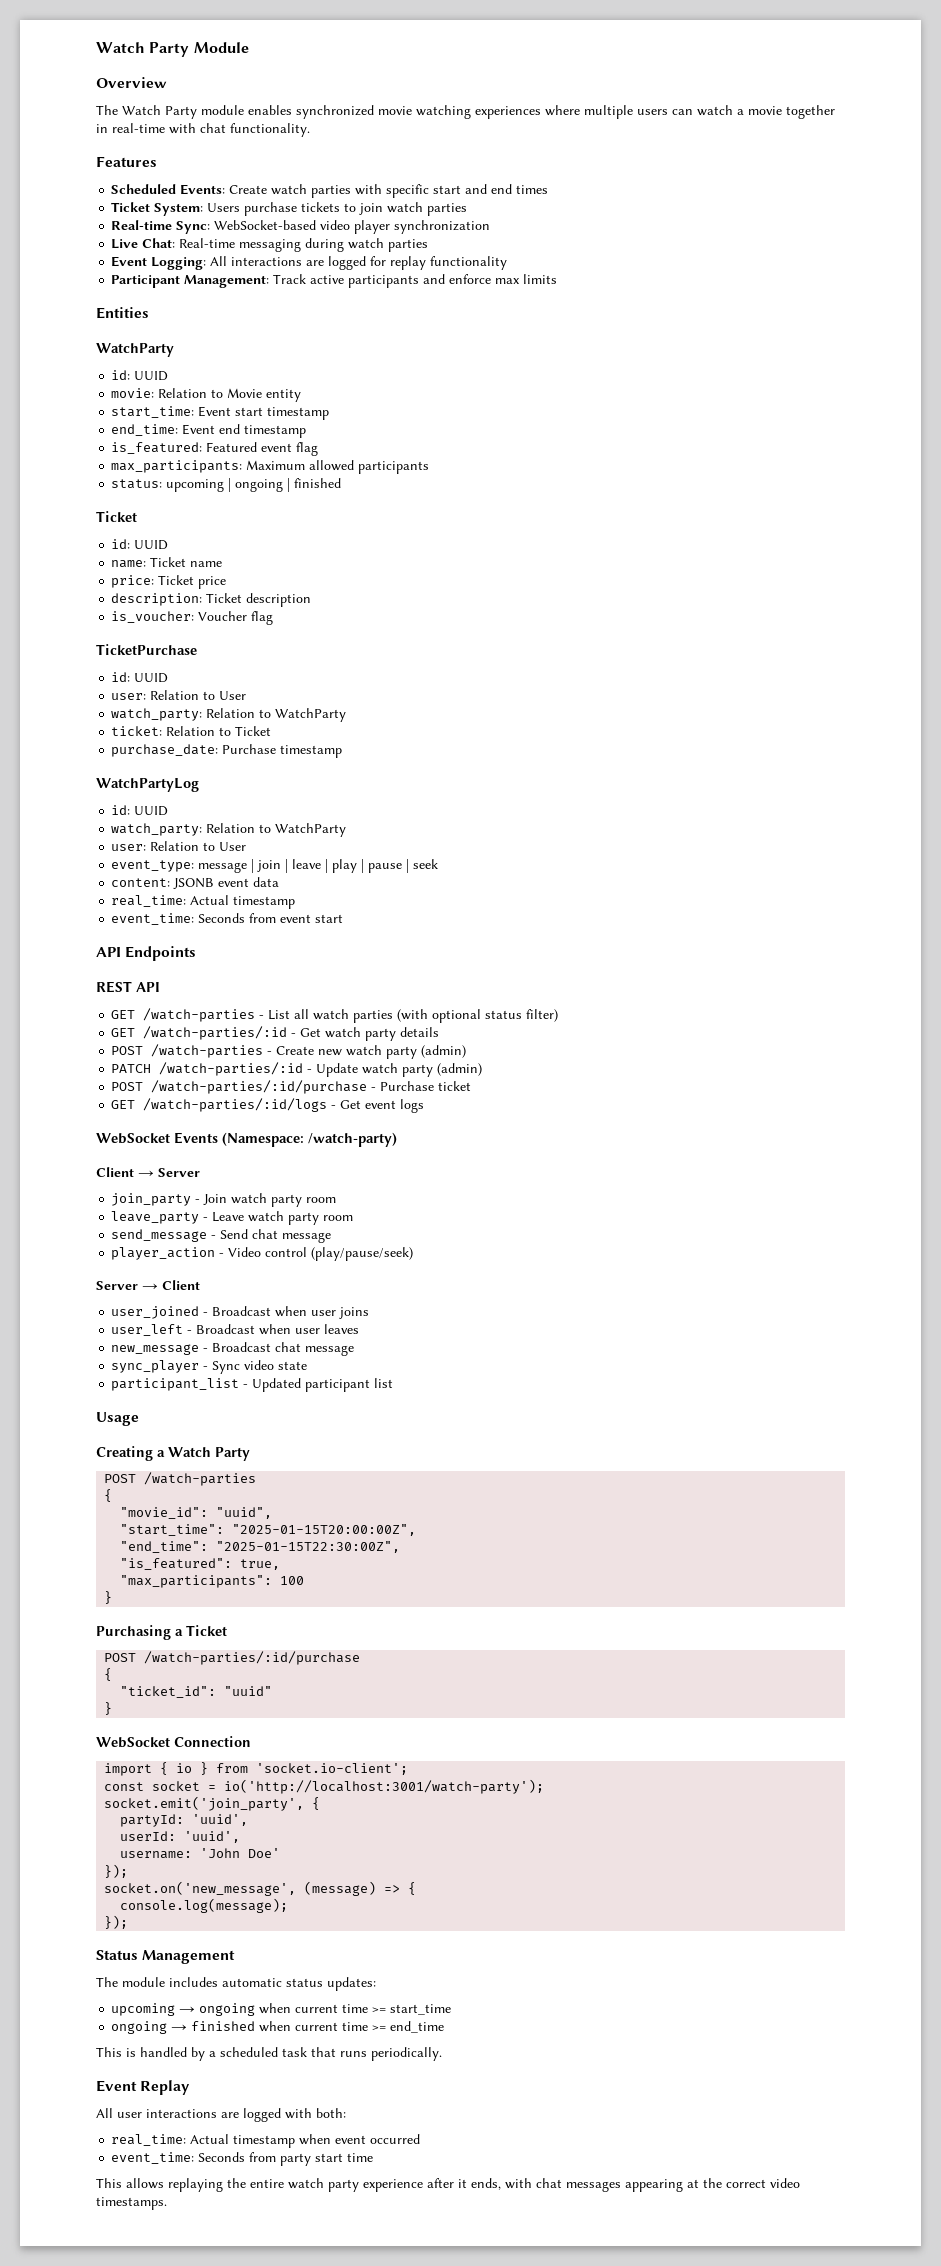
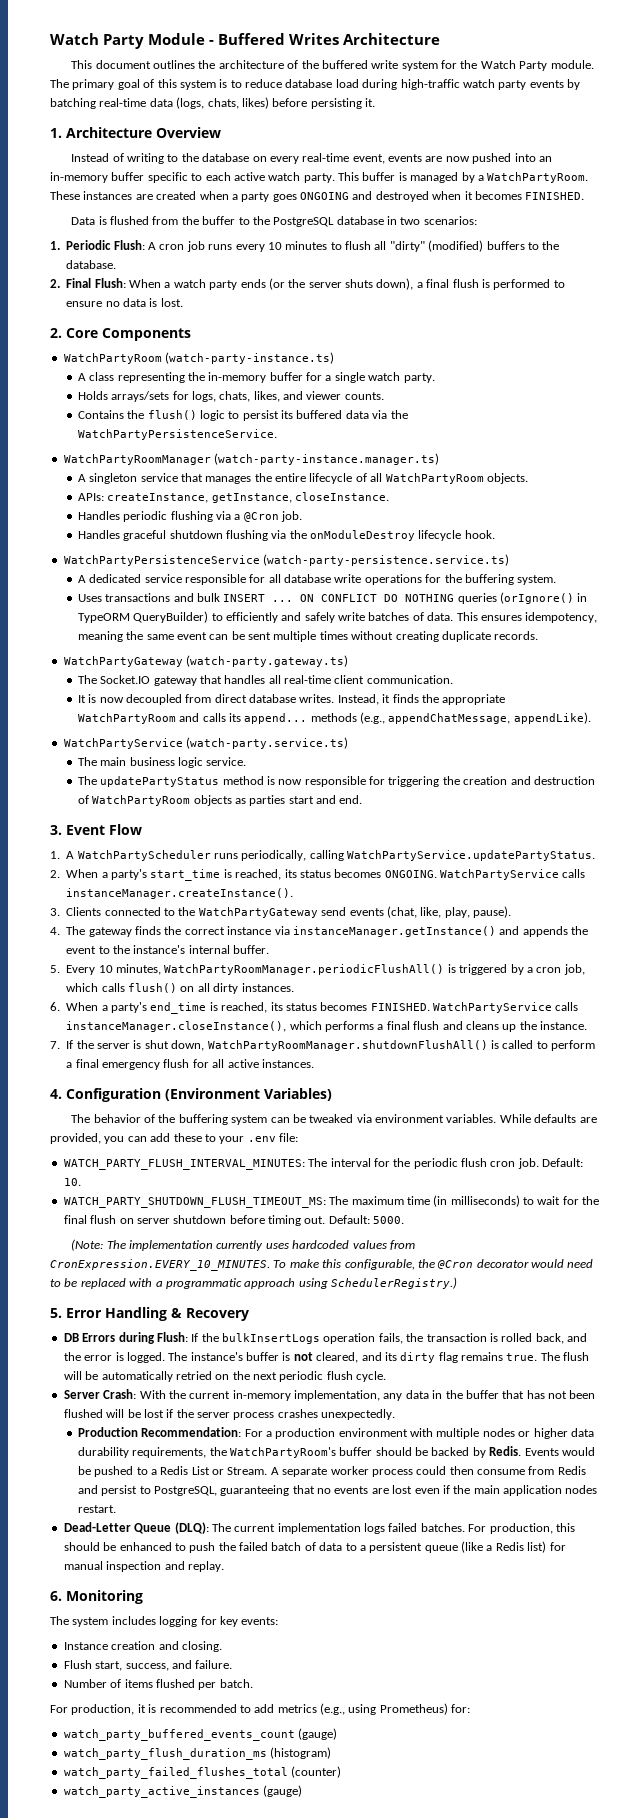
[96,77,167,88] [96,105,835,119] [96,123,310,137] [96,156,157,167] [111,184,549,198] [111,202,468,216] [111,220,491,234] [111,238,429,252] [111,256,508,270] [111,274,558,288] [96,307,149,319] [96,343,174,357] [111,370,169,381] [111,388,302,402] [111,406,330,420] [111,424,307,438] [111,442,319,456] [111,460,430,474] [111,478,342,492] [96,511,137,522] [111,539,169,550] [111,557,223,568] [111,575,227,589] [111,593,312,607] [111,611,274,625] [96,644,197,655] [111,672,169,683] [111,690,247,700] [111,708,347,722] [111,726,272,736] [111,744,343,758] [96,778,199,792] [111,805,169,816] [111,823,347,837] [111,841,247,851] [111,859,439,873] [111,877,280,889] [111,895,296,909] [111,913,344,925] [96,946,197,961] [96,981,160,993] [111,1008,559,1023] [111,1026,440,1041] [111,1044,467,1059] [111,1062,483,1077] [111,1080,472,1094] [111,1098,425,1113] [96,1132,397,1147] [96,1167,200,1177] [111,1193,337,1207] [111,1211,354,1225] [111,1229,332,1243] [111,1247,414,1261] [96,1280,200,1290] [111,1306,370,1319] [111,1324,360,1336] [111,1342,355,1356] [111,1360,308,1374] [111,1378,394,1392] [96,1412,139,1426] [96,1446,250,1461] [104,1472,257,1486] [104,1489,113,1502] [120,1507,273,1519] [120,1524,417,1536] [120,1541,401,1553] [120,1558,281,1570] [120,1575,305,1588] [104,1591,113,1604] [96,1625,227,1640] [104,1651,361,1665] [104,1668,113,1681] [120,1686,273,1698] [104,1702,113,1715] [96,1736,251,1748] [104,1762,409,1776] [104,1779,545,1794] [104,1796,321,1811] [120,1814,249,1827] [120,1831,241,1843] [120,1848,281,1859] [104,1864,129,1878] [104,1881,417,1896] [120,1898,289,1913] [104,1915,129,1929] [96,1950,236,1964] [96,1977,376,1991] [111,2003,452,2016] [111,2021,445,2034] [96,2047,442,2061] [96,2080,191,2095] [96,2108,346,2122] [111,2134,421,2148] [111,2152,374,2166] [96,2178,800,2192] [96,2197,167,2210] // Overview // The Watch Party module enables synchronized movie watching experiences where multiple users can watch a movie together in real-time with chat functionality. // Features // Scheduled Events: Create watch parties with specific start and end times // Ticket System: Users purchase tickets to join watch parties // Real-time Sync: WebSocket-based video player synchronization // Live Chat: Real-time messaging during watch parties // Event Logging: All interactions are logged for replay functionality // Participant Management: Track active participants and enforce max limits // Entities // WatchParty // id: UUID // movie: Relation to Movie entity // start_time: Event start timestamp // end_time: Event end timestamp // is_featured: Featured event flag // max_participants: Maximum allowed participants // status: upcoming | ongoing | finished // Ticket // id: UUID // name: Ticket name // price: Ticket price // description: Ticket description // is_voucher: Voucher flag // TicketPurchase // id: UUID // user: Relation to User // watch_party: Relation to WatchParty // ticket: Relation to Ticket // purchase_date: Purchase timestamp // WatchPartyLog // id: UUID // watch_party: Relation to WatchParty // user: Relation to User // event_type: message | join | leave | play | pause | seek // content: JSONB event data // real_time: Actual timestamp // event_time: Seconds from event start // API Endpoints // REST API // GET /watch-parties - List all watch parties (with optional status filter) // GET /watch-parties/:id - Get watch party details // POST /watch-parties - Create new watch party (admin) // PATCH /watch-parties/:id - Update watch party (admin) // POST /watch-parties/:id/purchase - Purchase ticket // GET /watch-parties/:id/logs - Get event logs // WebSocket Events (Namespace: /watch-party) // Client → Server // join_party - Join watch party room // leave_party - Leave watch party room // send_message - Send chat message // player_action - Video control (play/pause/seek) // Server → Client // user_joined - Broadcast when user joins // user_left - Broadcast when user leaves // new_message - Broadcast chat message // sync_player - Sync video state // participant_list - Updated participant list // Usage // Creating a Watch Party // POST /watch-parties // { // "movie_id": "uuid", // "start_time": "2025-01-15T20:00:00Z", // "end_time": "2025-01-15T22:30:00Z", // "is_featured": true, // "max_participants": 100 // } // Purchasing a Ticket // POST /watch-parties/:id/purchase // { // "ticket_id": "uuid" // } // WebSocket Connection // import { io } from 'socket.io-client'; // const socket = io('http://localhost:3001/watch-party'); // socket.emit('join_party', { // partyId: 'uuid', // userId: 'uuid', // username: 'John Doe' // }); // socket.on('new_message', (message) => { // console.log(message); // }); // Status Management // The module includes automatic status updates: // upcoming → ongoing when current time >= start_time // ongoing → finished when current time >= end_time // This is handled by a scheduled task that runs periodically. // Event Replay // All user interactions are logged with both: // real_time: Actual timestamp when event occurred // event_time: Seconds from party start time // This allows replaying the entire watch party experience after it ends, with chat messages appearing at the correct video timestamps. -> [209,33,440,45] [71,60,594,71] [50,79,580,90] [50,97,375,109] [50,127,221,138] [71,153,552,164] [50,172,589,183] [50,191,585,202] [71,216,477,227] [50,240,560,252] [66,260,117,269] [50,278,565,290] [66,298,183,307] [50,328,191,341] [63,352,335,364] [77,372,435,383] [77,391,384,402] [77,410,408,421] [77,429,277,440] [63,453,440,465] [77,473,528,484] [77,492,389,503] [77,511,303,522] [77,530,495,541] [63,554,510,566] [77,574,557,585] [77,592,588,604] [77,611,598,623] [77,631,539,642] [63,655,349,667] [77,675,453,686] [77,694,506,705] [77,712,591,724] [63,737,349,749] [77,757,247,768] [77,776,595,787] [77,795,363,806] [50,824,142,835] [50,850,596,861] [50,869,586,881] [66,888,294,899] [50,906,511,918] [50,926,588,937] [66,945,270,954] [50,964,585,975] [66,983,294,994] [50,1002,579,1014] [66,1021,587,1032] [50,1040,595,1051] [66,1059,314,1070] [50,1088,332,1102] [71,1114,597,1125] [50,1133,298,1144] [63,1158,584,1170] [63,1178,81,1186] [63,1195,600,1208] [63,1215,405,1226] [71,1239,415,1251] [50,1259,594,1271] [50,1277,457,1289] [50,1307,249,1321] [63,1332,587,1344] [63,1352,590,1363] [63,1371,387,1382] [63,1389,596,1401] [63,1409,396,1420] [77,1427,594,1439] [77,1446,595,1458] [77,1466,586,1477] [77,1485,598,1496] [77,1505,116,1513] [63,1522,575,1534] [63,1541,566,1553] [63,1561,224,1572] [50,1590,143,1604] [50,1616,279,1627] [63,1641,222,1652] [63,1660,233,1671] [63,1679,253,1690] [50,1703,471,1715] [63,1728,338,1741] [63,1747,332,1760] [63,1766,342,1779] [63,1785,303,1798] - Buffered Writes Architecture // This document outlines the architecture of the buffered write system for the Watch Party module. The primary goal of this system is to reduce database load during high-traffic watch party events by batching real-time data (logs, chats, likes) before persisting it. // 1. Architecture Overview // Instead of writing to the database on every real-time event, events are now pushed into an in-memory buffer specific to each active watch party. This buffer is managed by a WatchPartyRoom. These instances are created when a party goes ONGOING and destroyed when it becomes FINISHED. // Data is flushed from the buffer to the PostgreSQL database in two scenarios: // 1. Periodic Flush: A cron job runs every 10 minutes to flush all "dirty" (modified) buffers to the database. // 2. Final Flush: When a watch party ends (or the server shuts down), a final flush is performed to ensure no data is lost. // 2. Core Components // WatchPartyRoom (watch-party-instance.ts) // A class representing the in-memory buffer for a single watch party. // Holds arrays/sets for logs, chats, likes, and viewer counts. // Contains the flush() logic to persist its buffered data via the WatchPartyPersistenceService. // WatchPartyRoomManager (watch-party-instance.manager.ts) // A singleton service that manages the entire lifecycle of all WatchPartyRoom objects. // APIs: createInstance, getInstance, closeInstance. // Handles periodic flushing via a @Cron job. // Handles graceful shutdown flushing via the onModuleDestroy lifecycle hook. // WatchPartyPersistenceService (watch-party-persistence.service.ts) // A dedicated service responsible for all database write operations for the buffering system. // Uses transactions and bulk INSERT ... ON CONFLICT DO NOTHING queries (orIgnore() in TypeORM QueryBuilder) to efficiently and safely write batches of data. This ensures idempotency, meaning the same event can be sent multiple times without creating duplicate records. // WatchPartyGateway (watch-party.gateway.ts) // The Socket.IO gateway that handles all real-time client communication. // It is now decoupled from direct database writes. Instead, it finds the appropriate WatchPartyRoom and calls its append... methods (e.g., appendChatMessage, appendLike). // WatchPartyService (watch-party.service.ts) // The main business logic service. // The updatePartyStatus method is now responsible for triggering the creation and destruction of WatchPartyRoom objects as parties start and end. // 3. Event Flow // 1. A WatchPartyScheduler runs periodically, calling WatchPartyService.updatePartyStatus. // 2. When a party's start_time is reached, its status becomes ONGOING. WatchPartyService calls instanceManager.createInstance(). // 3. Clients connected to the WatchPartyGateway send events (chat, like, play, pause). // 4. The gateway finds the correct instance via instanceManager.getInstance() and appends the event to the instance's internal buffer. // 5. Every 10 minutes, WatchPartyRoomManager.periodicFlushAll() is triggered by a cron job, which calls flush() on all dirty instances. // 6. When a party's end_time is reached, its status becomes FINISHED. WatchPartyService calls instanceManager.closeInstance(), which performs a final flush and cleans up the instance. // 7. If the server is shut down, WatchPartyRoomManager.shutdownFlushAll() is called to perform a final emergency flush for all active instances. // 4. Configuration (Environment Variables) // The behavior of the buffering system can be tweaked via environment variables. While defaults are provided, you can add these to your .env file: // WATCH_PARTY_FLUSH_INTERVAL_MINUTES: The interval for the periodic flush cron job. Default: 10. // WATCH_PARTY_SHUTDOWN_FLUSH_TIMEOUT_MS: The maximum time (in milliseconds) to wait for the final flush on server shutdown before timing out. Default: 5000. // (Note: The implementation currently uses hardcoded values from CronExpression.EVERY_10_MINUTES. To make this configurable, the @Cron decorator would need to be replaced with a programmatic approach using SchedulerRegistry.) // 5. Error Handling & Recovery // DB Errors during Flush: If the bulkInsertLogs operation fails, the transaction is rolled back, and the error is logged. The instance's buffer is not cleared, and its dirty flag remains true. The flush will be automatically retried on the next periodic flush cycle. // Server Crash: With the current in-memory implementation, any data in the buffer that has not been flushed will be lost if the server process crashes unexpectedly. // Production Recommendation: For a production environment with multiple nodes or higher data durability requirements, the WatchPartyRoom's buffer should be backed by Redis. Events would be pushed to a Redis List or Stream. A separate worker process could then consume from Redis and persist to PostgreSQL, guaranteeing that no events are lost even if the main application nodes restart. // Dead-Letter Queue (DLQ): The current implementation logs failed batches. For production, this should be enhanced to push the failed batch of data to a persistent queue (like a Redis list) for manual inspection and replay. // 6. Monitoring // The system includes logging for key events: // Instance creation and closing. // Flush start, success, and failure. // Number of items flushed per batch. // For production, it is recommended to add metrics (e.g., using Prometheus) for: // watch_party_buffered_events_count (gauge) // watch_party_flush_duration_ms (histogram) // watch_party_failed_flushes_total (counter) // watch_party_active_instances (gauge)

